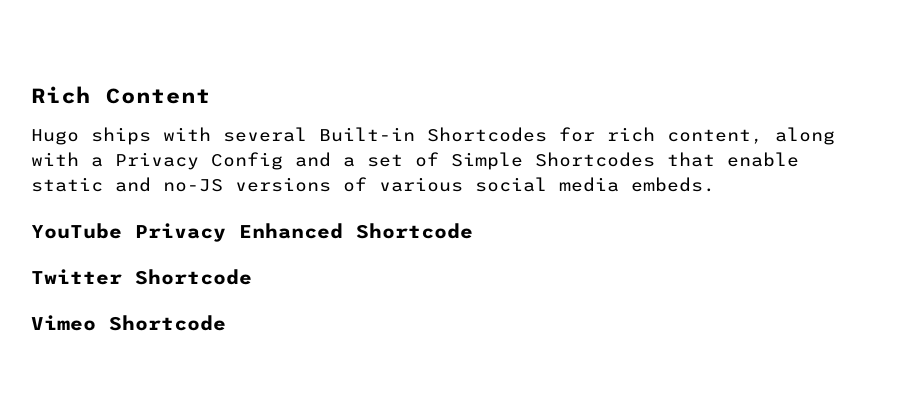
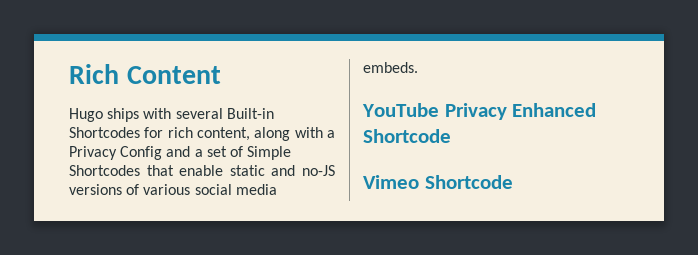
[31,269,252,285] // Twitter Shortcode -> (451, 136) none

